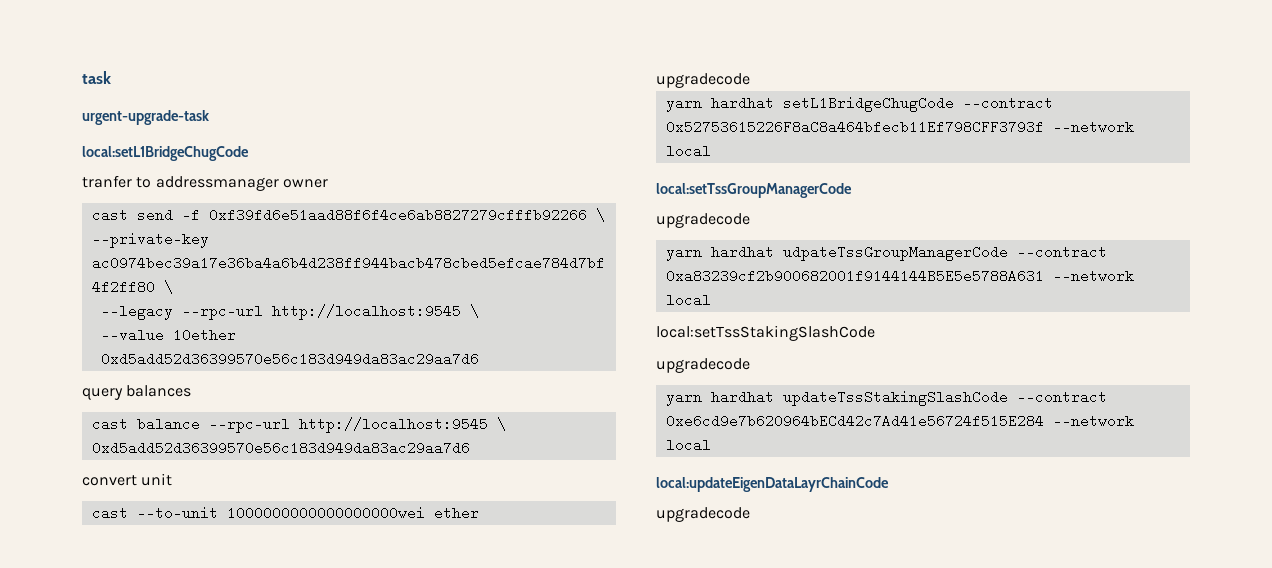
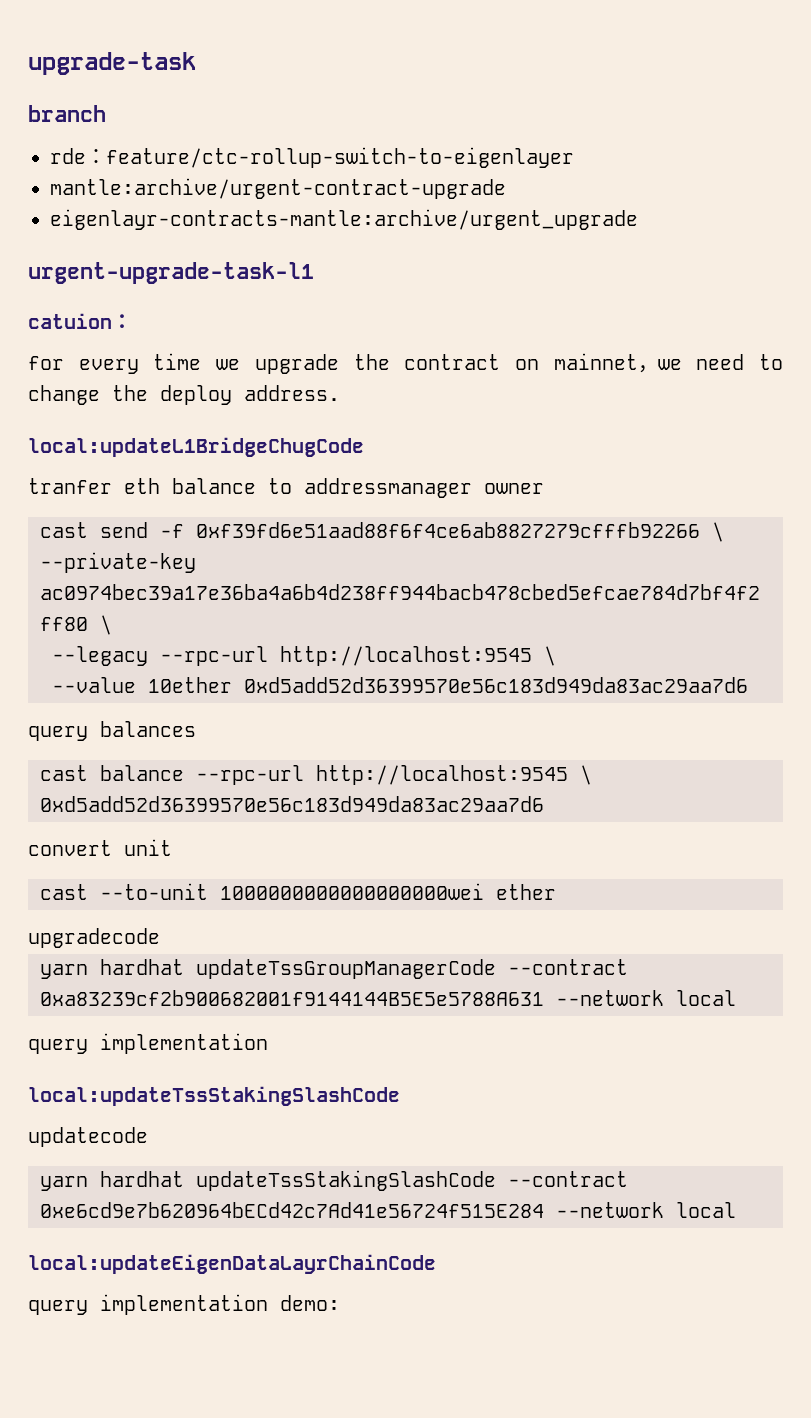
[82,71,111,84] [82,110,209,125] [82,146,249,161] task // urgent-upgrade-task // local:setL1BridgeChugCode -> [28,52,196,75] [28,105,106,122] [50,147,574,168] [50,178,506,199] [50,209,638,230] [28,262,314,284] [28,313,132,329] [28,353,783,374] [28,385,340,405] [28,437,364,457] upgrade-task // branch // rde：feature/ctc-rollup-switch-to-eigenlayer // mantle:archive/urgent-contract-upgrade // eigenlayr-contracts-mantle:archive/urgent_upgrade // urgent-upgrade-task-l1 // catuion： // for every time we upgrade the contract on mainnet，we need to change the deploy address. // local:updateL1BridgeChugCode
(132, 181) none -> [124,478,256,494] eth balance
[782,96,1053,112] [665,120,1134,134] [665,144,711,158] [656,183,852,198] [656,213,750,228] [665,245,1008,261] setL1BridgeChugCode --contract 0x52753615226F8aC8a464bfecb11Ef798CFF3793f --network local // local:setTssGroupManagerCode // upgradecode // yarn hardhat udpateTssGroupManagerCode -> [196,959,496,979] updateTssGroupManagerCode
[656,325,875,341] [656,358,750,373] local:setTssStakingSlashCode // upgradecode -> [28,1033,268,1054] [28,1086,400,1106] [28,1127,148,1147] query implementation // local:updateTssStakingSlashCode // updatecode
[656,507,750,522] upgradecode -> [28,1294,340,1315] query implementation demo:

